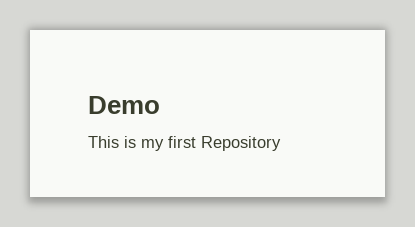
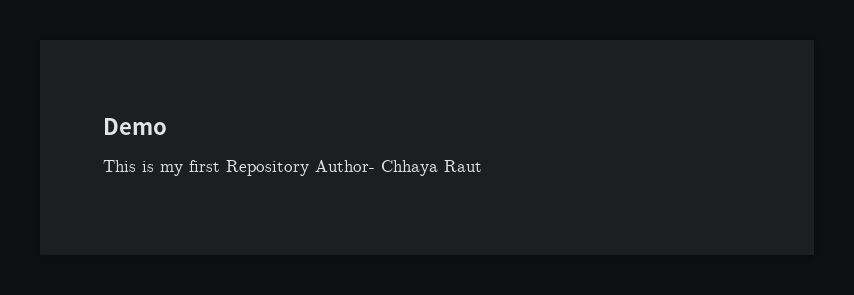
(281, 143) none -> [315,160,482,176] Author- Chhaya Raut

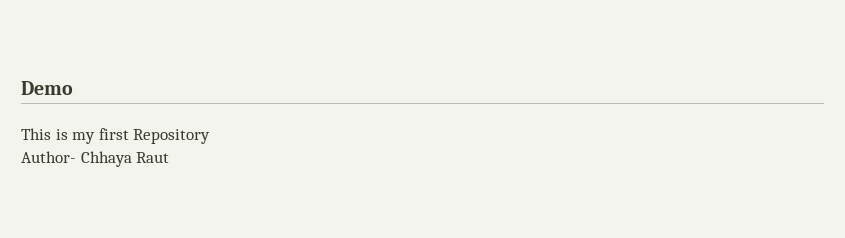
(309, 168) none -> (211, 136) //

